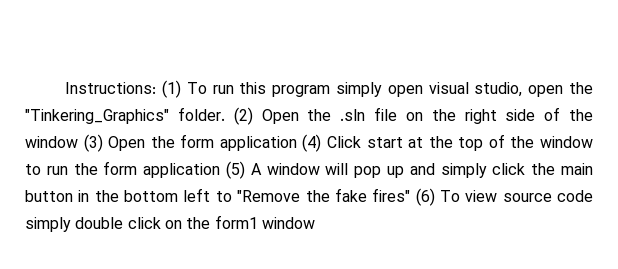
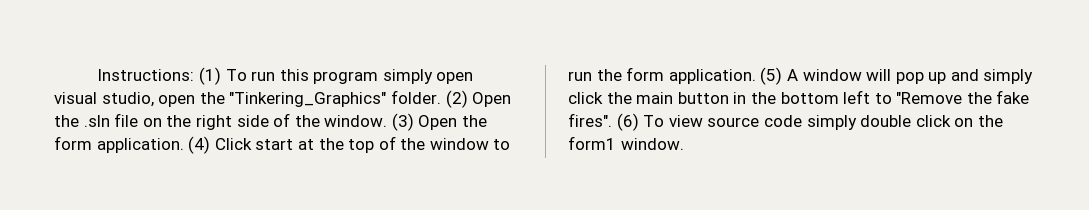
[25,136,78,148] window -> [324,115,388,127] window.
[219,136,297,151] application -> [96,138,184,153] application.
[143,163,221,178] application -> [668,69,756,84] application.
[372,188,411,202] fires" -> [568,113,612,127] fires".
[261,217,315,229] window -> [620,138,684,150] window.

